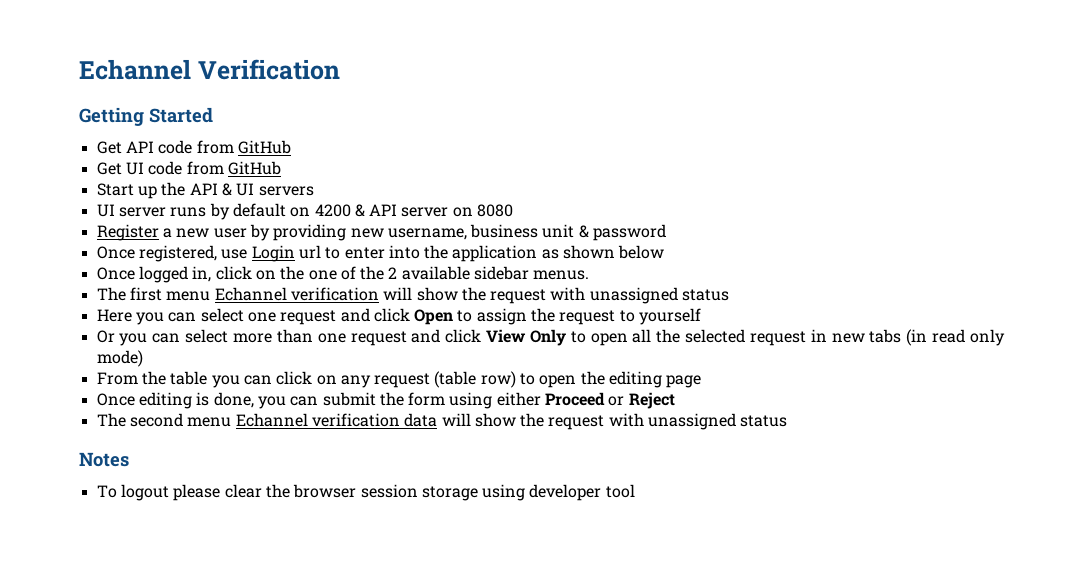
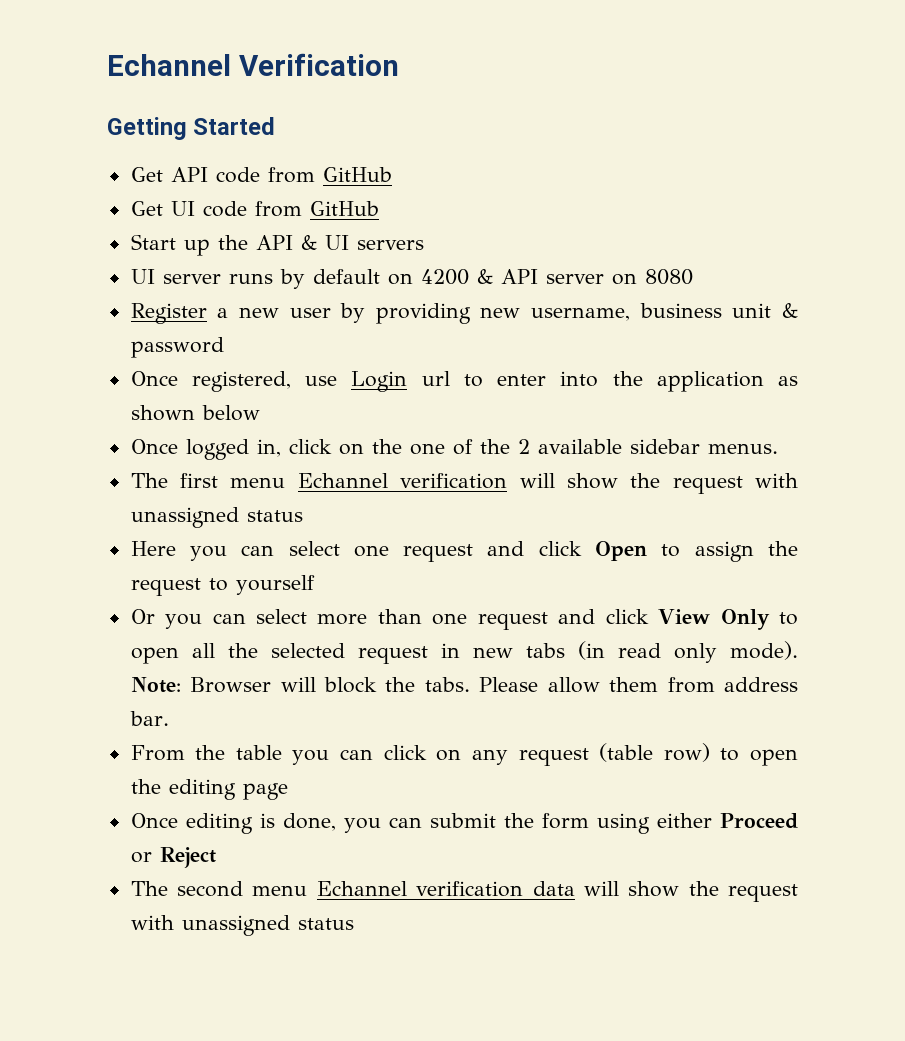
[96,350,143,367] mode) -> [730,641,798,660] [130,677,798,693] [129,711,169,726] mode). Note: Browser will block the tabs. Please allow them from address bar.
[79,452,129,467] [96,484,635,501] // Notes // To logout please clear the browser session storage using developer tool -> (354, 924) none

